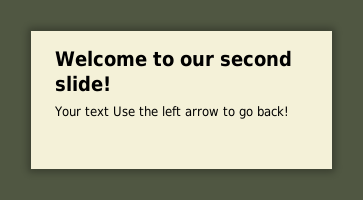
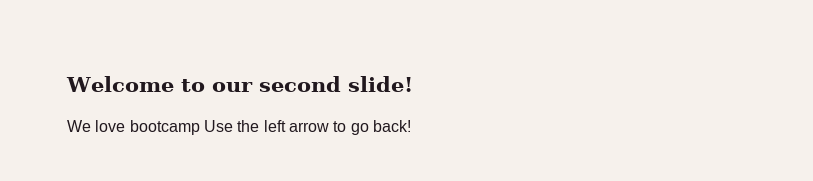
[54,106,109,117] Your text -> [67,120,200,135] We love bootcamp

